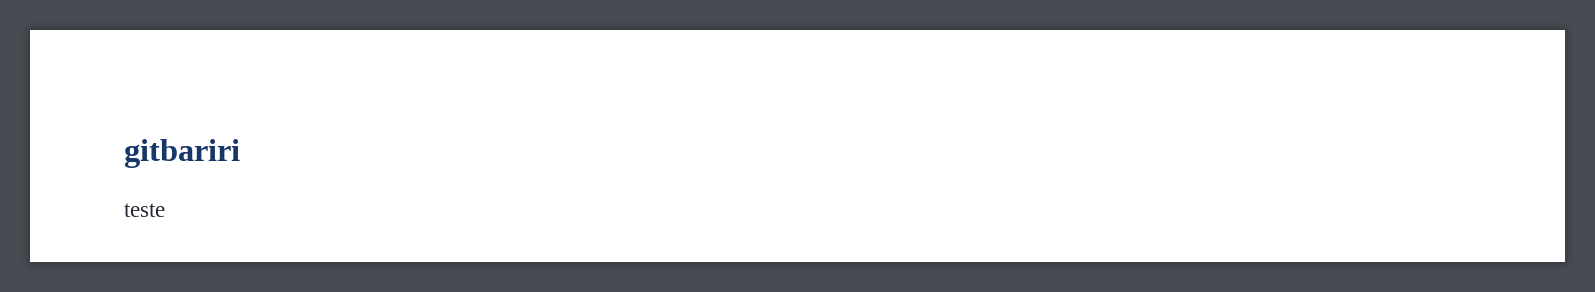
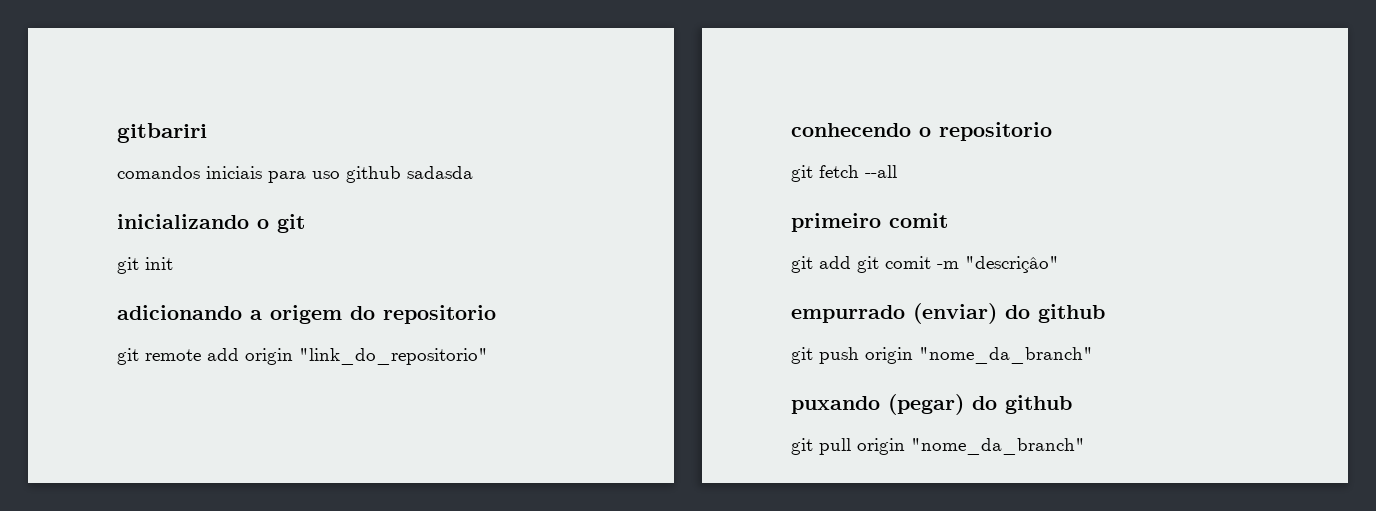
[124,203,165,217] teste -> [117,166,473,183] [117,214,305,233] [117,257,173,274] [117,305,496,324] [117,348,488,365] [791,122,1052,141] [791,165,897,182] [791,213,948,232] [791,256,1059,273] [791,303,1105,324] [791,347,1093,364] [791,394,1072,415] [791,438,1085,455] comandos iniciais para uso github sadasda // inicializando o git // git init // adicionando a origem do repositorio // git remote add origin "link_do_repositorio" // conhecendo o repositorio // git fetch --all // primeiro comit // git add git comit -m "descriçâo" // empurrado (enviar) do github // git push origin "nome_da_branch" // puxando (pegar) do github // git pull origin "nome_da_branch"

